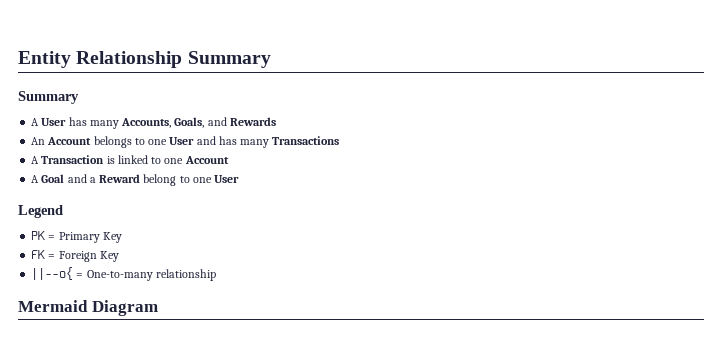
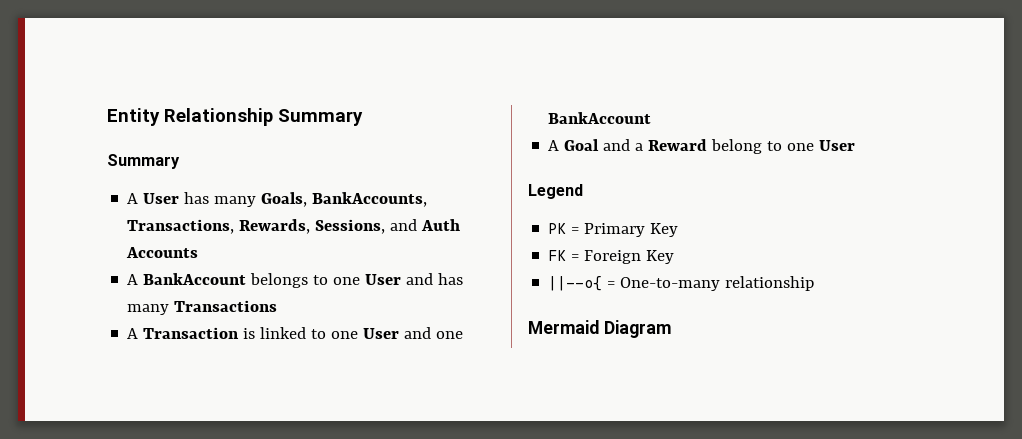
[121,117,276,128] [31,137,92,145] Accounts, Goals, and Rewards // An Account -> [261,192,428,207] [127,219,461,234] [126,247,199,258] [127,273,247,285] Goals, BankAccounts, Transactions, Rewards, Sessions, and Auth Accounts // A BankAccount
[184,156,229,164] Account -> [363,327,464,339] [548,112,652,124] User and one BankAccount

